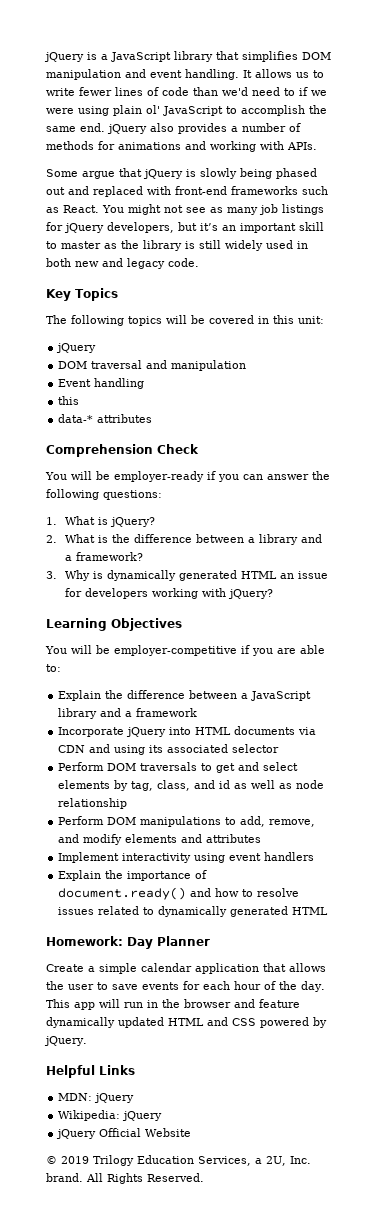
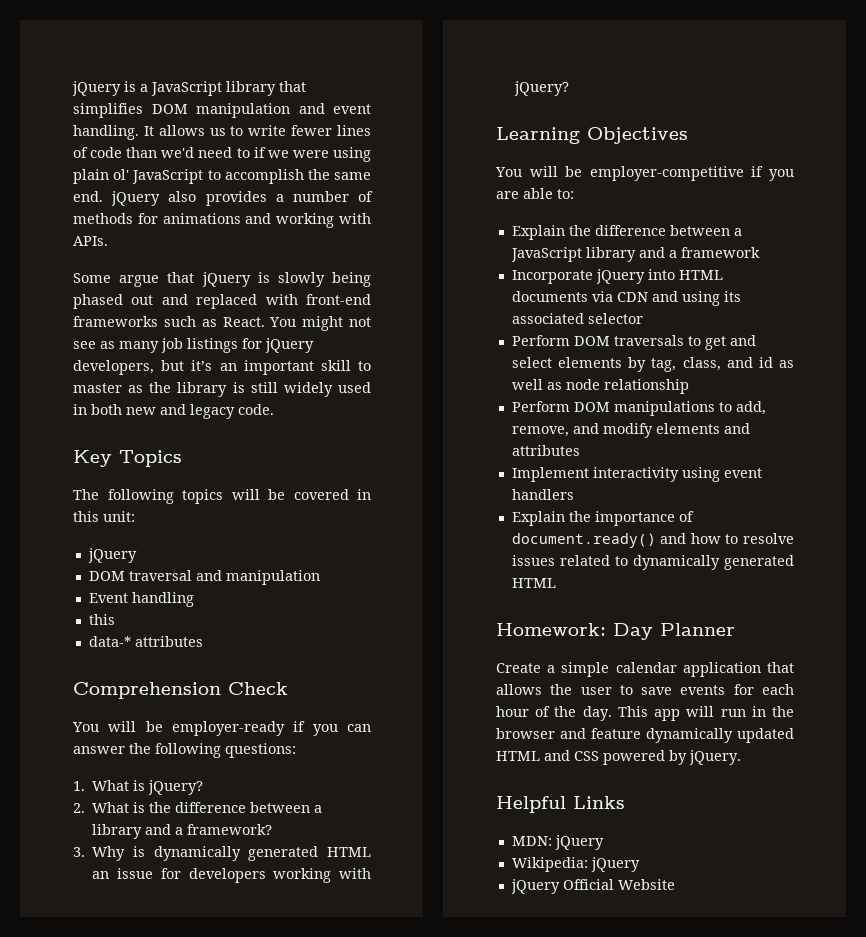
[46,1155,311,1166] [46,1173,204,1184] // © 2019 Trilogy Education Services, a 2U, Inc. brand. All Rights Reserved. -> (675, 884) none

